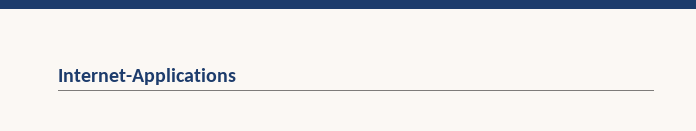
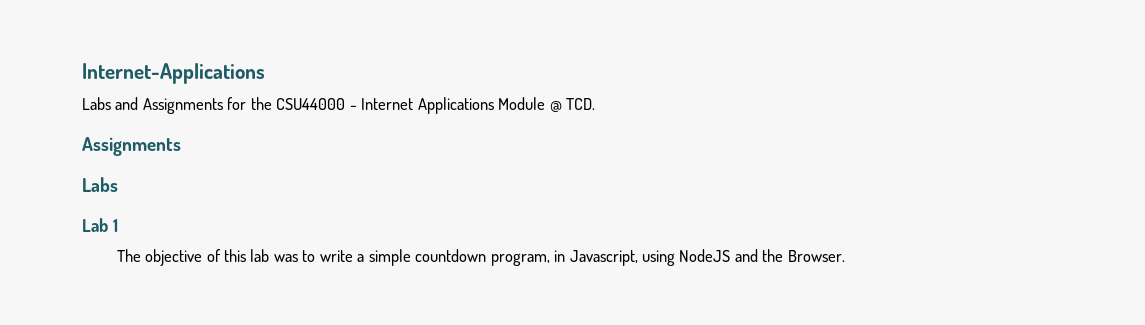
(236, 76) none -> [82,97,596,114] [82,137,181,156] [82,177,118,192] [82,218,118,232] [116,249,845,266] // Labs and Assignments for the CSU44000 - Internet Applications Module @ TCD. // Assignments // Labs // Lab 1 // The objective of this lab was to write a simple countdown program, in Javascript, using NodeJS and the Browser.

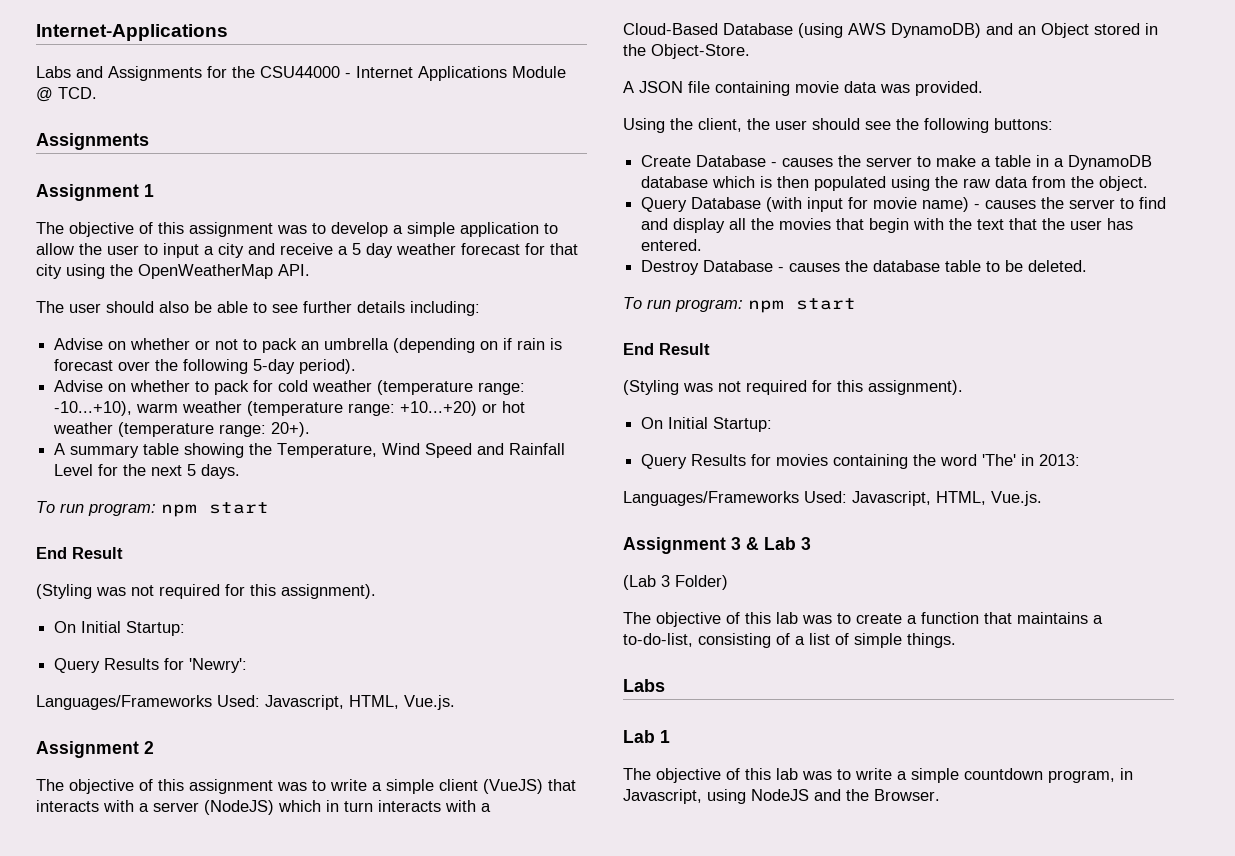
(181, 146) none -> [36,184,154,201] [36,222,558,237] [36,243,578,258] [36,264,310,279] [36,301,480,316] [54,338,563,353] [54,359,357,374] [54,380,526,395] [54,401,526,416] [53,422,311,437] [54,443,566,458] [54,464,241,479] [36,501,269,517] [36,547,123,559] [36,584,376,599] [54,621,186,636] [54,658,248,673] [36,695,455,710] [36,741,154,758] [36,779,576,794] [36,800,491,815] [623,23,1158,38] [623,44,750,59] [623,81,983,96] [623,118,1053,133] [641,155,1153,170] [641,176,1149,191] [641,197,1167,212] [641,218,1134,233] [641,239,703,251] [641,260,1088,275] [623,297,856,313] [623,343,710,355] [623,380,963,395] [641,417,773,432] [641,454,1081,469] [623,491,1042,506] [623,537,811,554] [623,575,728,590] [623,612,1103,627] [623,633,956,648] // Assignment 1 // The objective of this assignment was to develop a simple application to allow the user to input a city and receive a 5 day weather forecast for that city using the OpenWeatherMap API. // The user should also be able to see further details including: // Advise on whether or not to pack an umbrella (depending on if rain is forecast over the following 5-day period). // Advise on whether to pack for cold weather (temperature range: -10...+10), warm weather (temperature range: +10...+20) or hot weather (temperature range: 20+). // A summary table showing the Temperature, Wind Speed and Rainfall Level for the next 5 days. // To run program: npm start // End Result // (Styling was not required for this assignment). // On Initial Startup: // Query Results for 'Newry': // Languages/Frameworks Used: Javascript, HTML, Vue.js. // Assignment 2 // The objective of this assignment was to write a simple client (VueJS) that interacts with a server (NodeJS) which in turn interacts with a Cloud-Based Database (using AWS DynamoDB) and an Object stored in the Object-Store. // A JSON file containing movie data was provided. // Using the client, the user should see the following buttons: // Create Database - causes the server to make a table in a DynamoDB database which is then populated using the raw data from the object. // Query Database (with input for movie name) - causes the server to find and display all the movies that begin with the text that the user has entered. // Destroy Database - causes the database table to be deleted. // To run program: npm start // End Result // (Styling was not required for this assignment). // On Initial Startup: // Query Results for movies containing the word 'The' in 2013: // Languages/Frameworks Used: Javascript, HTML, Vue.js. // Assignment 3 & Lab 3 // (Lab 3 Folder) // The objective of this lab was to create a function that maintains a to-do-list, consisting of a list of simple things.

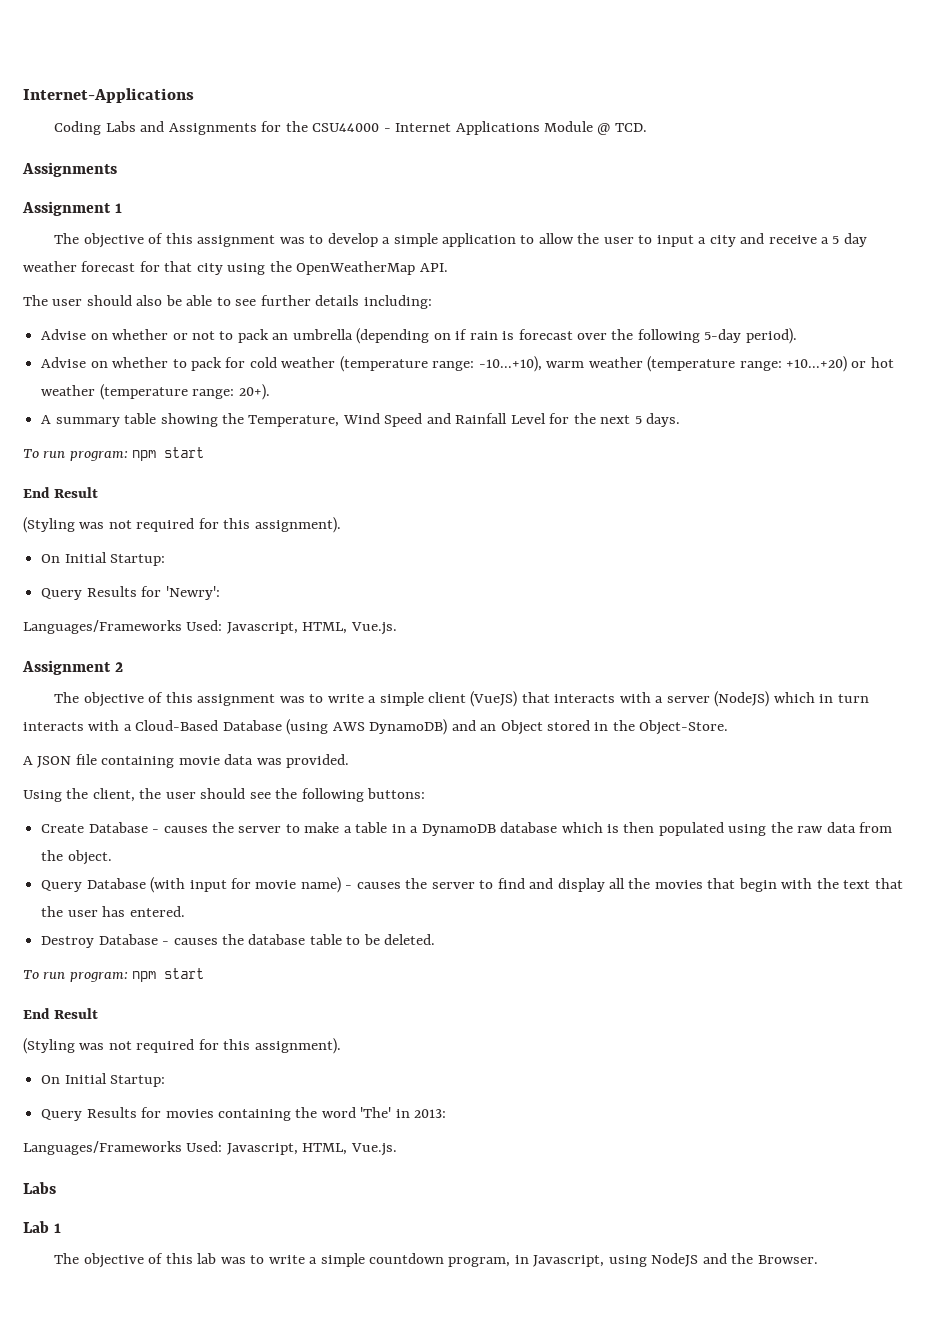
(228, 32) none -> [54,121,102,135] Coding
[623,537,811,554] [623,575,728,590] [623,612,1103,627] [623,633,956,648] // Assignment 3 & Lab 3 // (Lab 3 Folder) // The objective of this lab was to create a function that maintains a to-do-list, consisting of a list of simple things. -> (397, 1149) none

